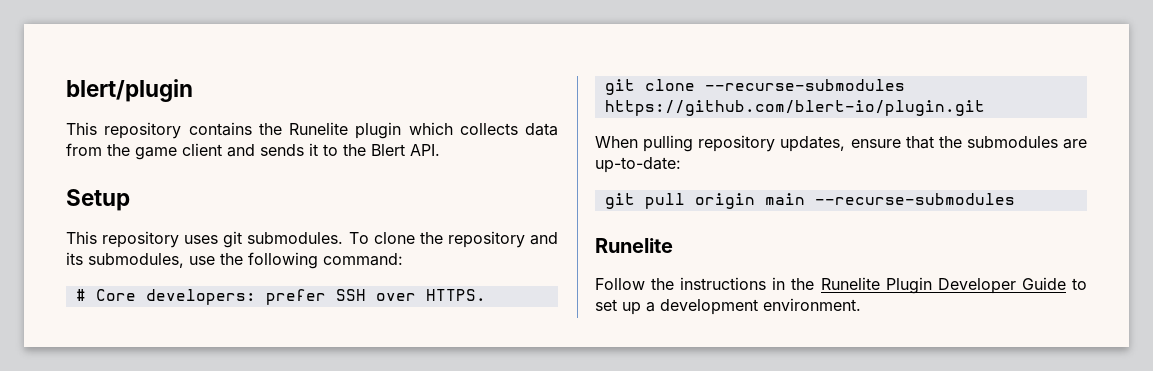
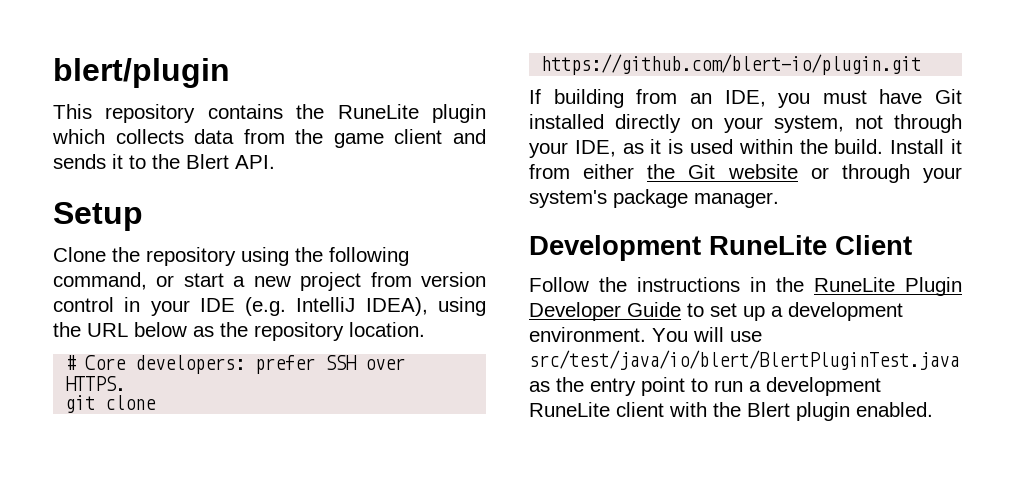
[289,122,348,135] Runelite -> [337,104,419,119] RuneLite
[66,231,558,248] [66,252,403,269] This repository uses git submodules. To clone the repository and its submodules, use the following command: -> [53,247,409,266] [53,272,486,291] [53,297,486,316] [53,322,425,341] Clone the repository using the following command, or start a new project from version control in your IDE (e.g. IntelliJ IDEA), using the URL below as the repository location.
[704,79,905,91] --recurse-submodules -> (157, 402) none
[595,135,1087,152] [595,157,681,173] [604,193,1015,209] [595,238,673,253] When pulling repository updates, ensure that the submodules are up-to-date: // git pull origin main --recurse-submodules // Runelite -> [529,89,962,108] [529,114,962,133] [529,139,962,158] [529,164,962,183] [529,189,779,208] [529,235,912,261] If building from an IDE, you must have Git installed directly on your system, not through your IDE, as it is used within the build. Install it from either the Git website or through your system's package manager. // Development RuneLite Client
[820,277,880,290] Runelite -> [814,277,895,292] RuneLite
(861, 304) none -> [652,327,762,342] [529,350,959,370] [529,377,881,396] [529,402,933,421] You will use src/test/java/io/blert/BlertPluginTest.java as the entry point to run a development RuneLite client with the Blert plugin enabled.

